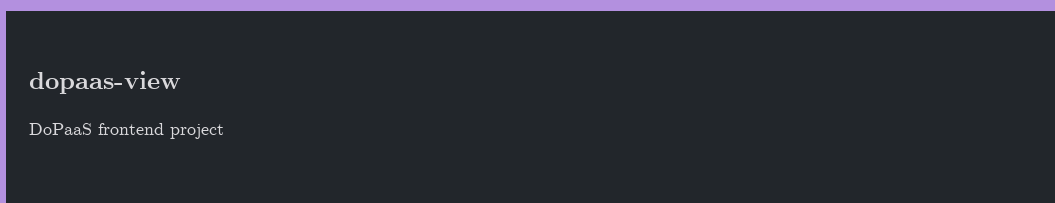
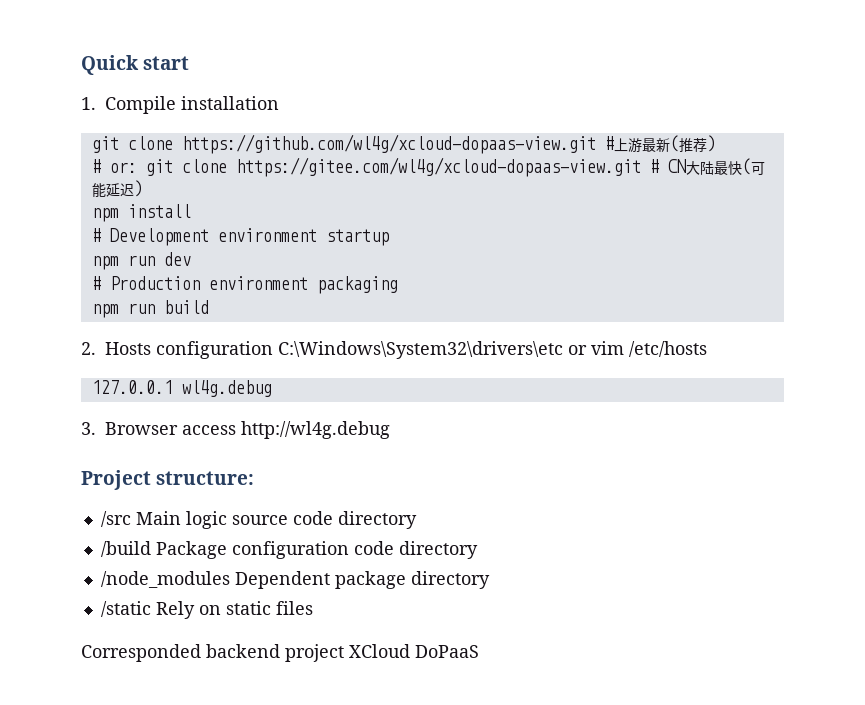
[29,71,181,94] [29,123,224,139] dopaas-view // DoPaaS frontend project -> [81,55,190,75] [81,96,279,114] [91,134,716,154] [91,157,765,177] [91,180,143,197] [91,204,191,222] [91,228,389,246] [91,252,191,270] [91,276,398,294] [91,300,209,318] [81,341,707,359] [91,380,272,397] [81,421,390,439] [81,470,255,490] [100,511,417,529] [100,541,478,559] [100,571,490,589] [100,601,313,619] [81,644,479,662] Quick start // 1. Compile installation // git clone https://github.com/wl4g/xcloud-dopaas-view.git #上游最新(推荐) // # or: git clone https://gitee.com/wl4g/xcloud-dopaas-view.git # CN大陆最快(可能延迟) // npm install // # Development environment startup // npm run dev // # Production environment packaging // npm run build // 2. Hosts configuration C:\Windows\System32\drivers\etc or vim /etc/hosts // 127.0.0.1 wl4g.debug // 3. Browser access http://wl4g.debug // Project structure: // /src Main logic source code directory // /build Package configuration code directory // /node_modules Dependent package directory // /static Rely on static files // Corresponded backend project XCloud DoPaaS

